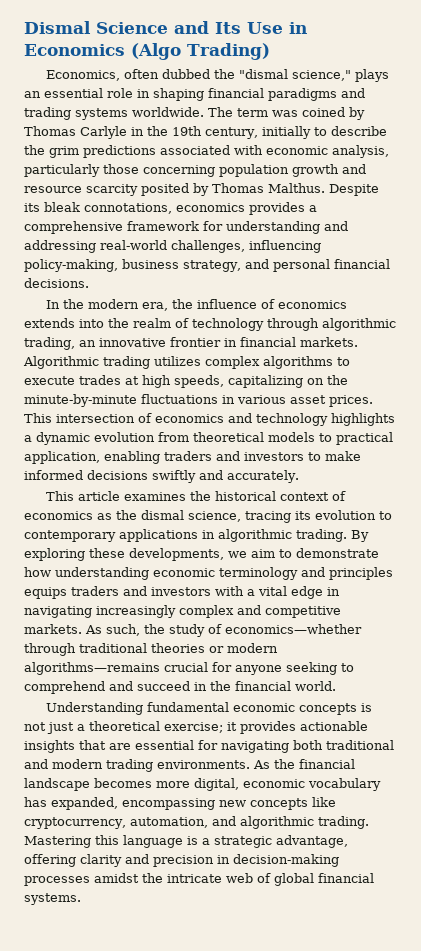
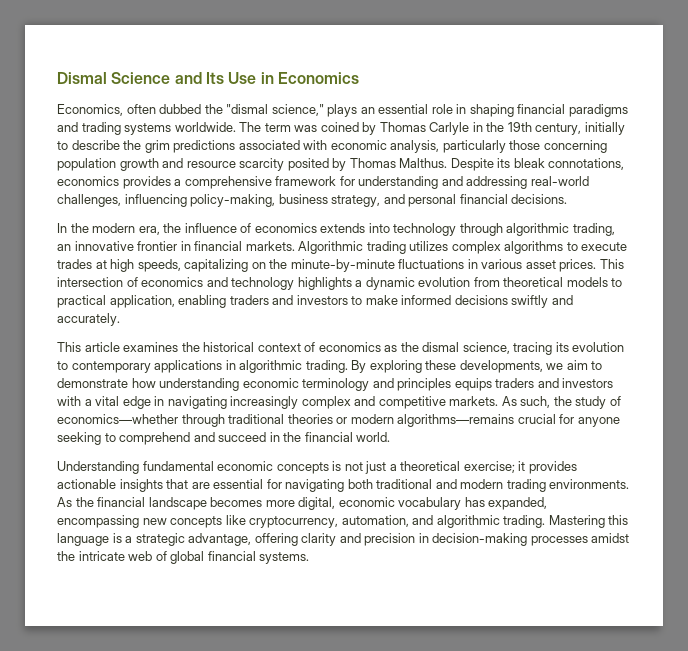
[131,43,270,60] (Algo Trading) -> (359, 78) none
[108,318,189,328] the realm of -> (390, 228) none

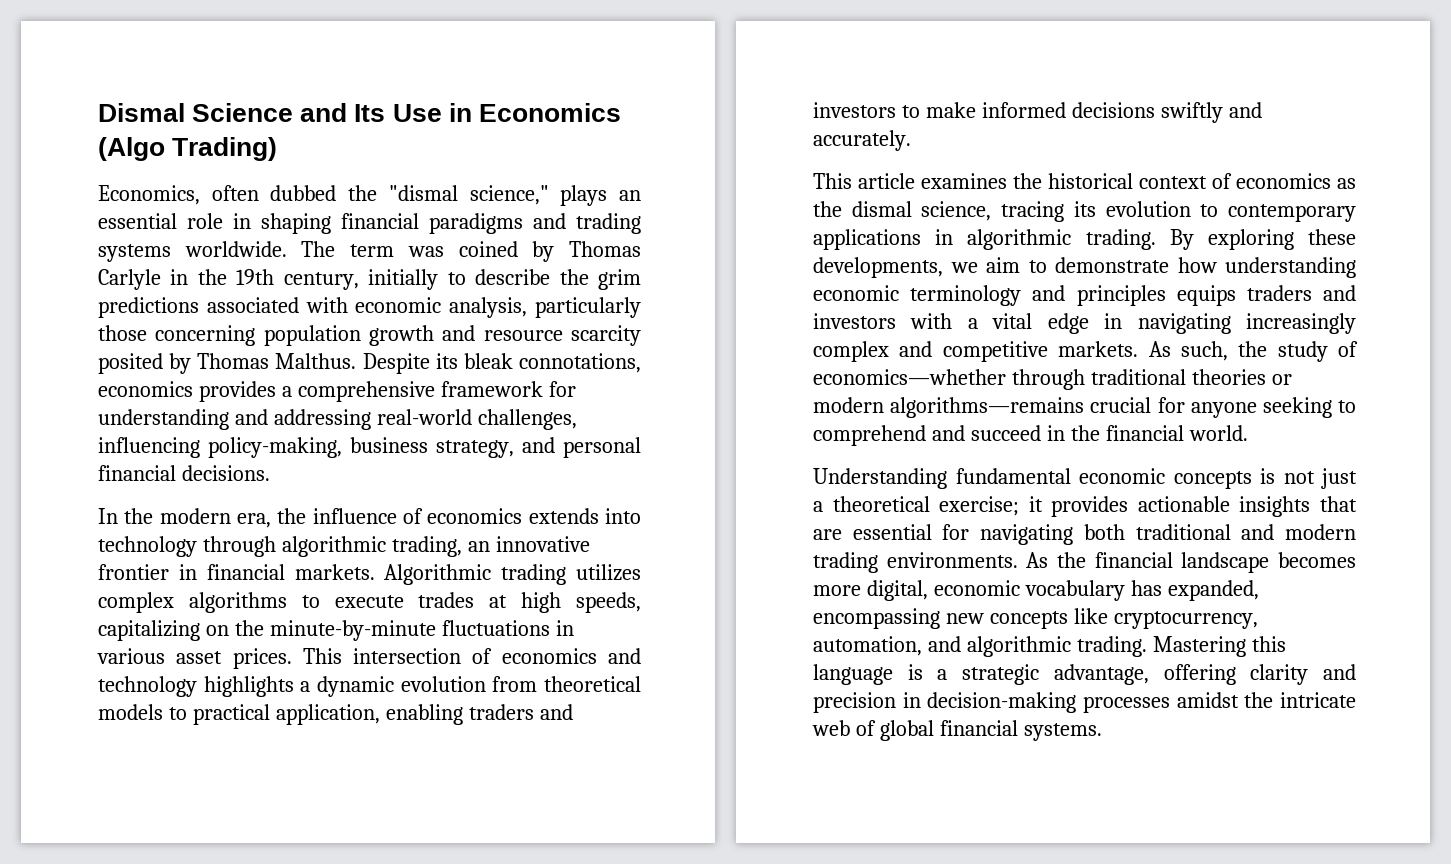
(359, 78) none -> [98,137,278,161] (Algo Trading)

